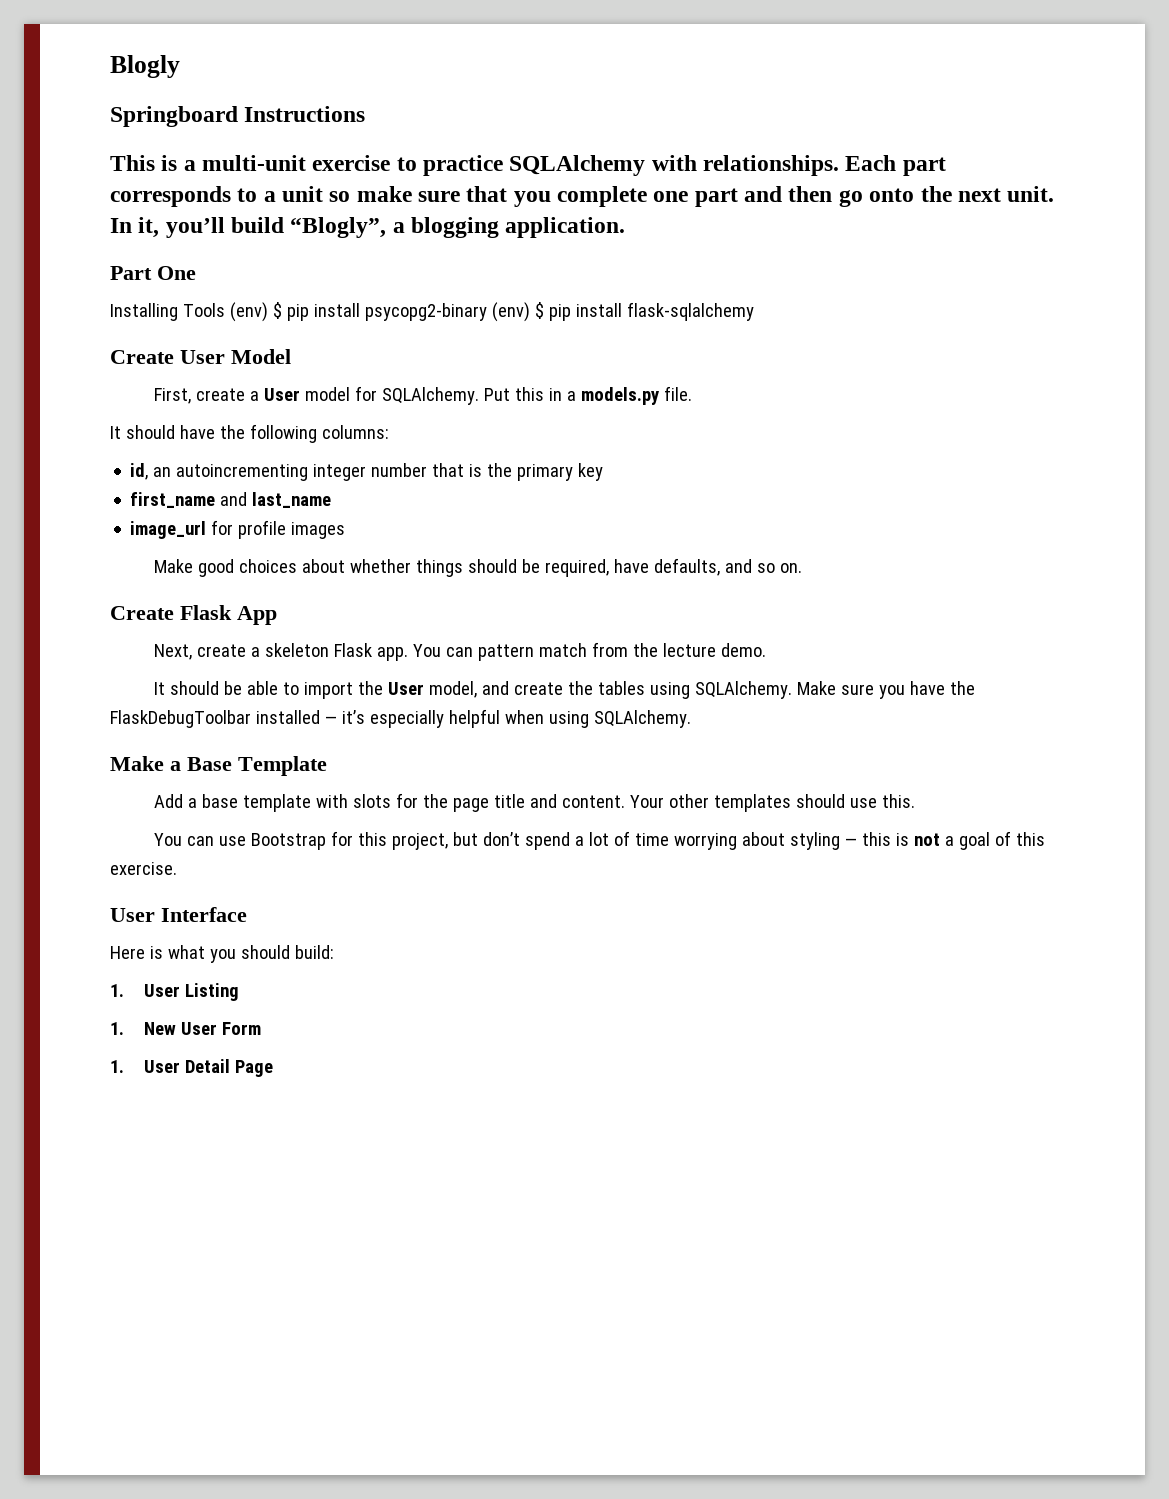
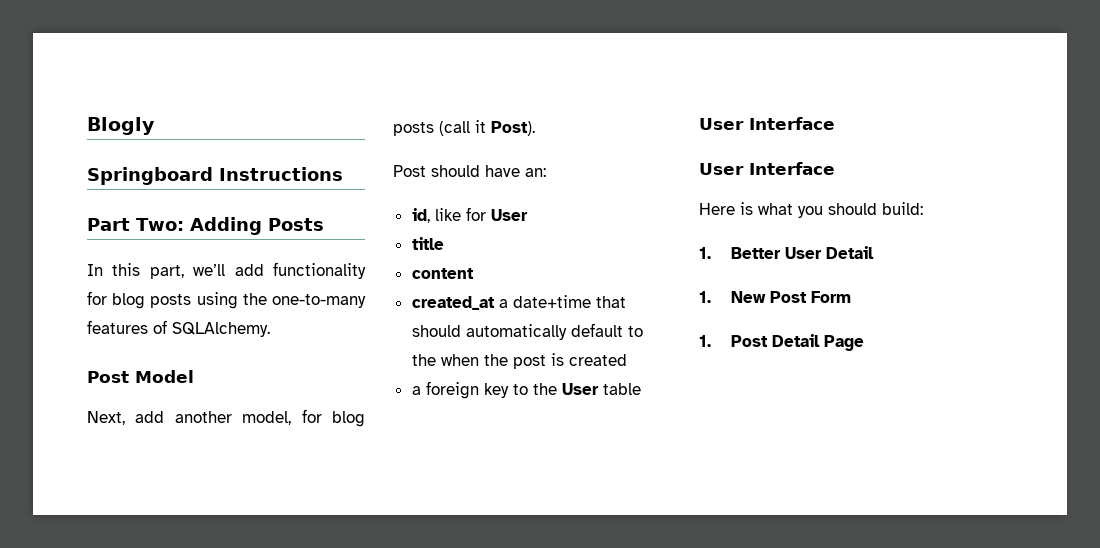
[110,155,946,176] [110,186,1055,207] [110,217,626,238] [110,266,196,280] [110,302,754,322] [110,349,291,364] [154,386,693,405] [110,424,389,443] [130,463,604,481] [130,492,332,508] [130,520,346,539] [154,558,803,577] [110,605,277,625] [154,642,767,661] [154,681,976,699] [110,709,691,728] [110,756,327,776] [154,793,916,812] [154,831,1046,850] [110,862,177,875] This is a multi-unit exercise to practice SQLAlchemy with relationships. Each part corresponds to a unit so make sure that you complete one part and then go onto the next unit. In it, you’ll build “Blogly”, a blogging application. // Part One // Installing Tools (env) $ pip install psycopg2-binary (env) $ pip install flask-sqlalchemy // Create User Model // First, create a User model for SQLAlchemy. Put this in a models.py file. // It should have the following columns: // id, an autoincrementing integer number that is the primary key // first_name and last_name // image_url for profile images // Make good choices about whether things should be required, have defaults, and so on. // Create Flask App // Next, create a skeleton Flask app. You can pattern match from the lecture demo. // It should be able to import the User model, and create the tables using SQLAlchemy. Make sure you have the FlaskDebugToolbar installed — it’s especially helpful when using SQLAlchemy. // Make a Base Template // Add a base template with slots for the page title and content. Your other templates should use this. // You can use Bootstrap for this project, but don’t spend a lot of time worrying about styling — this is not a goal of this exercise. -> [87,217,324,235] [87,262,366,279] [87,291,366,309] [87,320,270,337] [87,370,194,383] [87,409,365,427] [393,120,535,136] [393,165,546,177] [411,207,528,223] [411,237,444,250] [411,268,474,279] [411,295,626,310] [411,323,643,340] [411,353,627,369] [411,381,641,399] [699,117,835,130] Part Two: Adding Posts // In this part, we’ll add functionality for blog posts using the one-to-many features of SQLAlchemy. // Post Model // Next, add another model, for blog posts (call it Post). // Post should have an: // id, like for User // title // content // created_at a date+time that should automatically default to the when the post is created // a foreign key to the User table // User Interface
[144,983,240,1001] User Listing -> [731,246,875,259] Better User Detail
[181,1022,218,1035] User -> [770,291,808,303] Post
[144,1060,181,1073] User -> [731,335,769,347] Post

